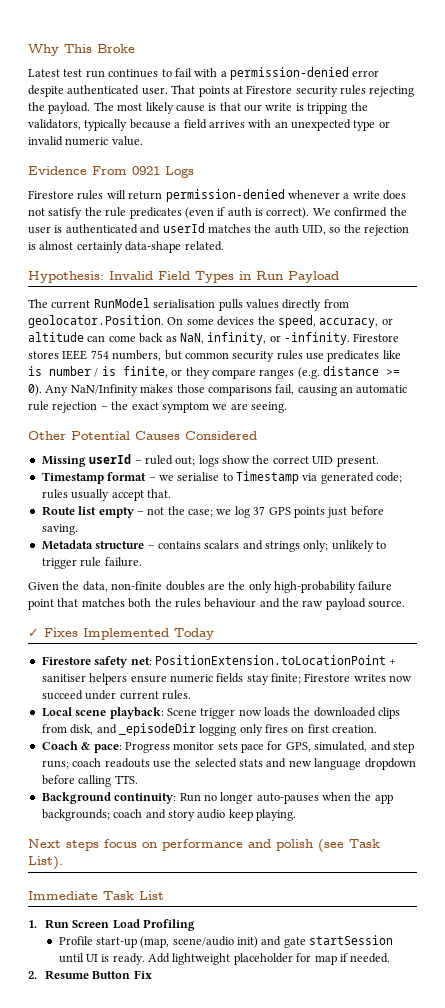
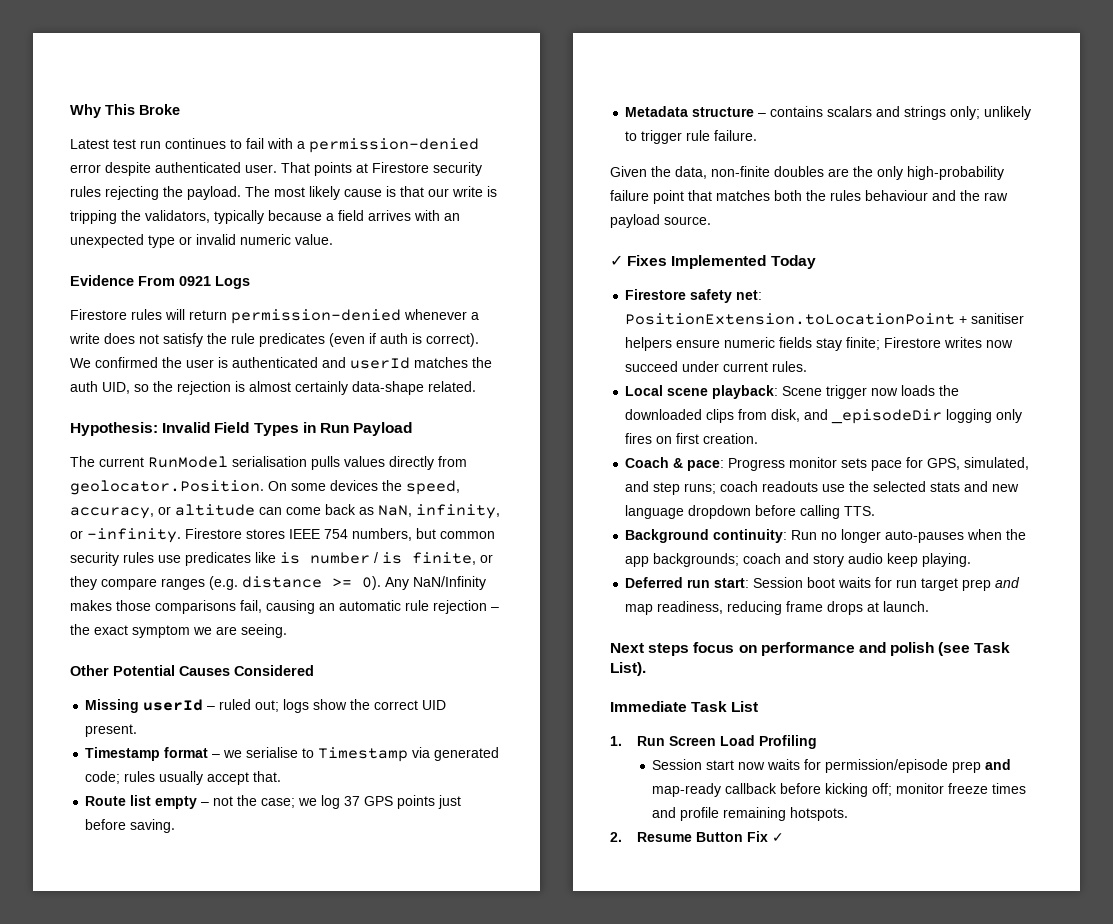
(296, 815) none -> [625,577,1021,591] [625,601,930,615] // Deferred run start: Session boot waits for run target prep and map readiness, reducing frame drops at launch.
[58,935,394,948] [58,953,391,965] Profile start-up (map, scene/audio init) and gate startSession until UI is ready. Add lightweight placeholder for map if needed. -> [652,759,1012,773] [652,783,1027,797] [652,807,849,821] Session start now waits for permission/episode prep and map-ready callback before kicking off; monitor freeze times and profile remaining hotspots.
(152, 974) none -> [771,833,784,842] ✓

